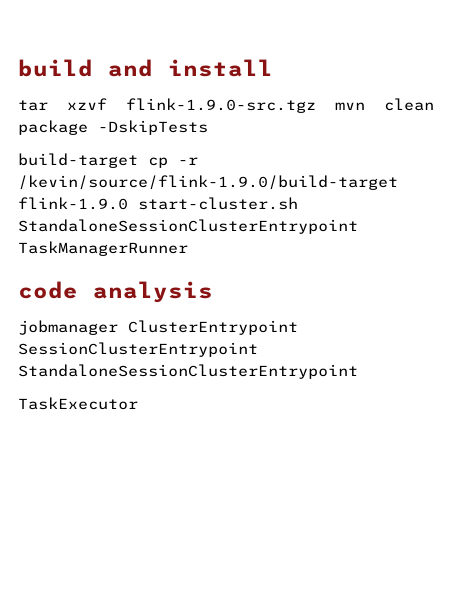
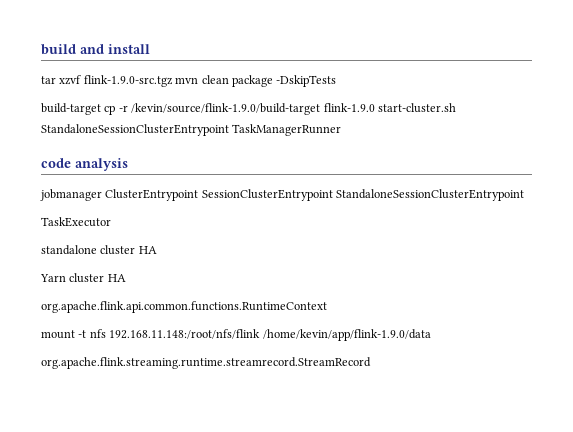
(138, 403) none -> [41,245,157,255] [40,273,126,283] [41,301,327,313] [41,329,431,341] [41,357,371,369] // standalone cluster HA // Yarn cluster HA // org.apache.flink.api.common.functions.RuntimeContext // mount -t nfs 192.168.11.148:/root/nfs/flink /home/kevin/app/flink-1.9.0/data // org.apache.flink.streaming.runtime.streamrecord.StreamRecord

